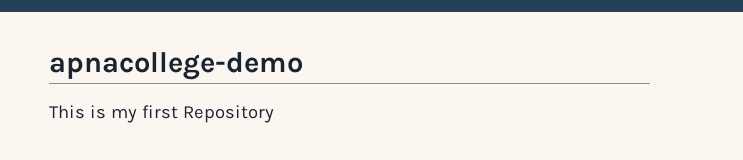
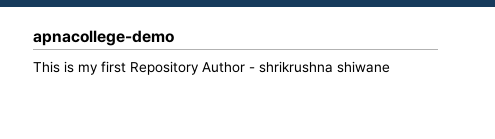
(274, 114) none -> [202,61,390,73] Author - shrikrushna shiwane

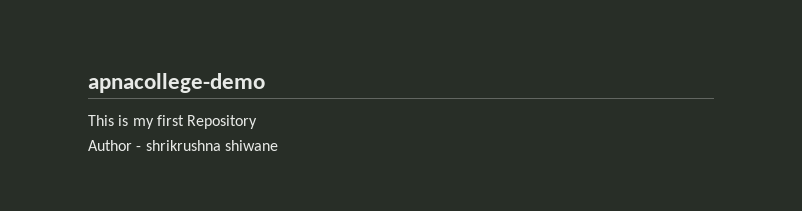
(199, 68) none -> (258, 122) //

